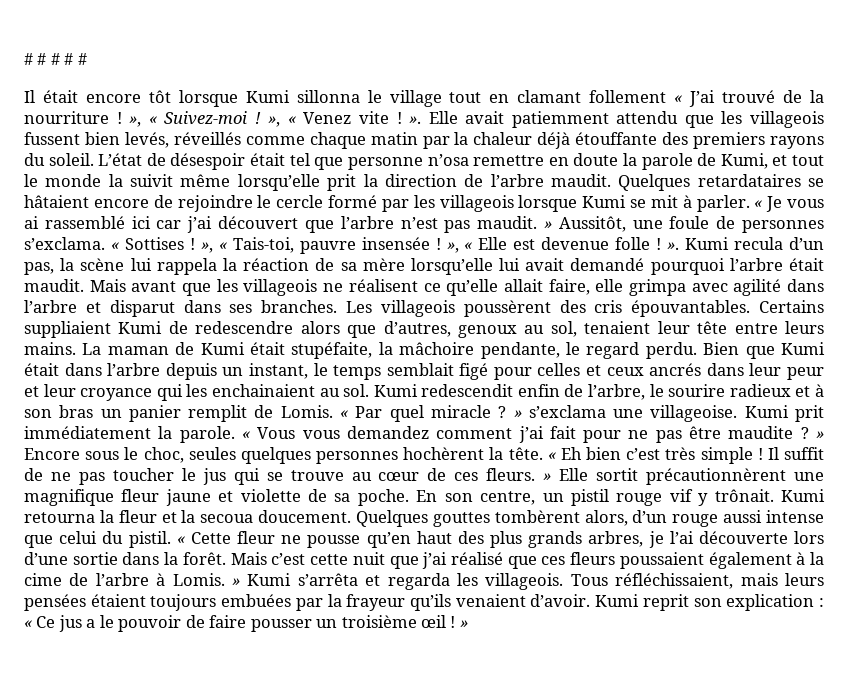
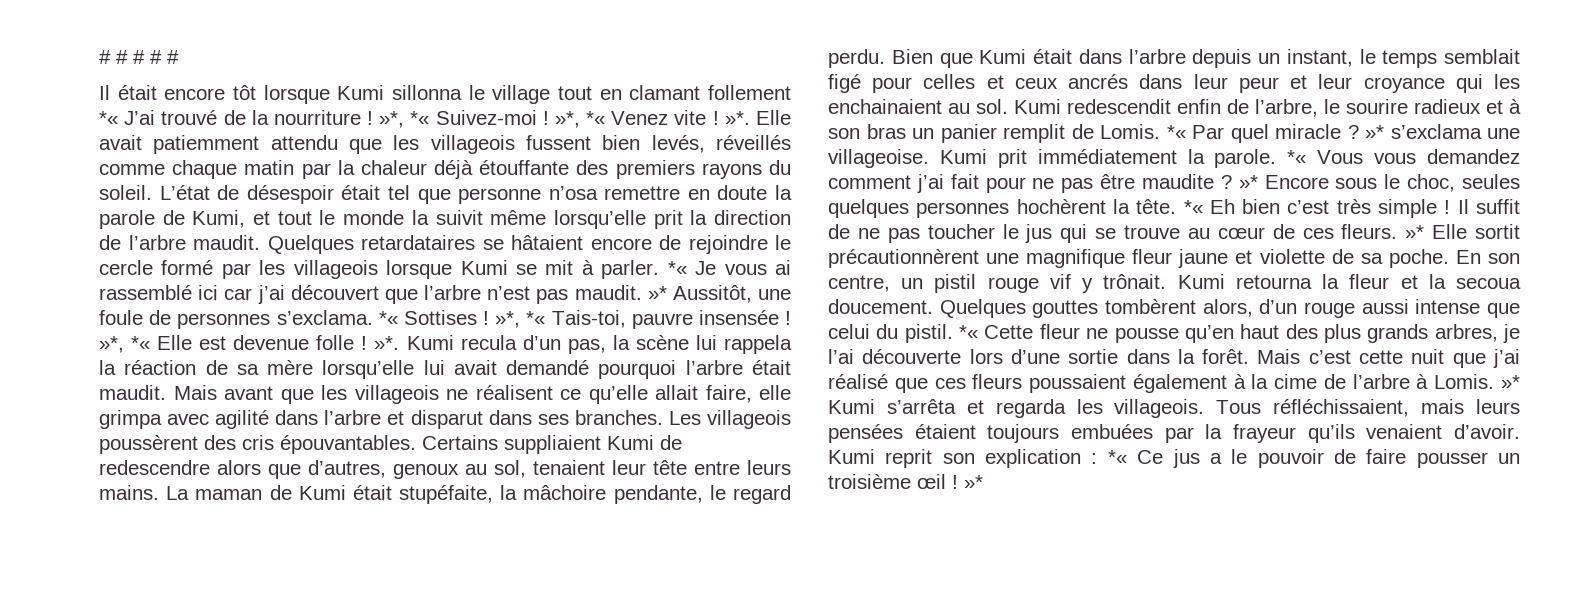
[674,95,684,103] « -> [99,111,118,125] *«
[129,111,297,127] », « Suivez-moi ! », « -> [379,110,606,128] »*, *« Suivez-moi ! »*, *«
[409,116,422,124] ». -> [724,111,750,125] »*.
[754,200,764,208] « -> [667,261,687,275] *«
[543,221,552,229] » -> [647,286,667,300] »*
[110,242,120,250] « -> [378,311,398,325] *«
[200,242,228,253] », « -> [495,311,546,328] »*, *«
[446,242,474,253] », « -> [99,336,151,353] »*, *«
[667,242,680,250] ». -> [374,336,400,350] »*.
[340,410,350,418] « -> [1166,125,1186,139] *«
[513,410,522,418] » -> [1365,125,1384,139] »*
[241,431,251,439] « -> [1287,150,1307,164] *«
[816,431,824,439] » -> [1238,175,1258,189] »*
[547,452,557,460] « -> [1183,200,1203,214] *«
[543,473,552,481] » -> [1405,225,1425,239] »*
[176,536,186,544] « -> [959,325,979,339] *«
[232,578,241,586] » -> [1500,375,1520,389] »*
[24,620,33,628] « -> [1107,450,1127,464] *«
[459,620,468,628] » -> [964,475,983,489] »*

